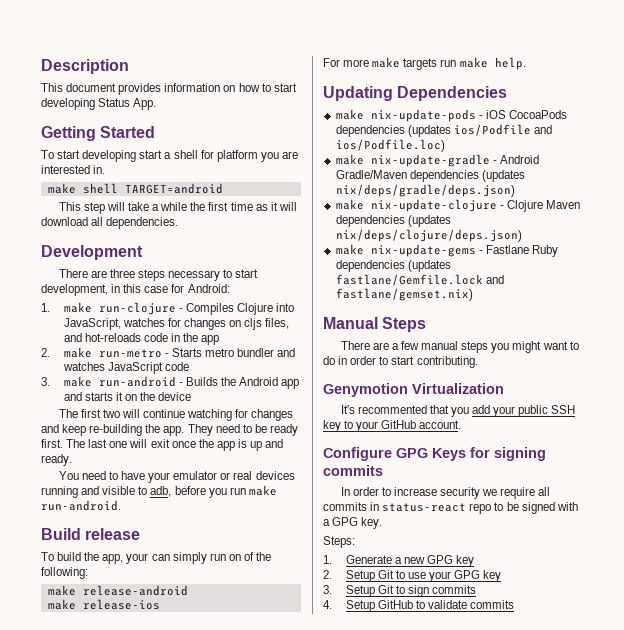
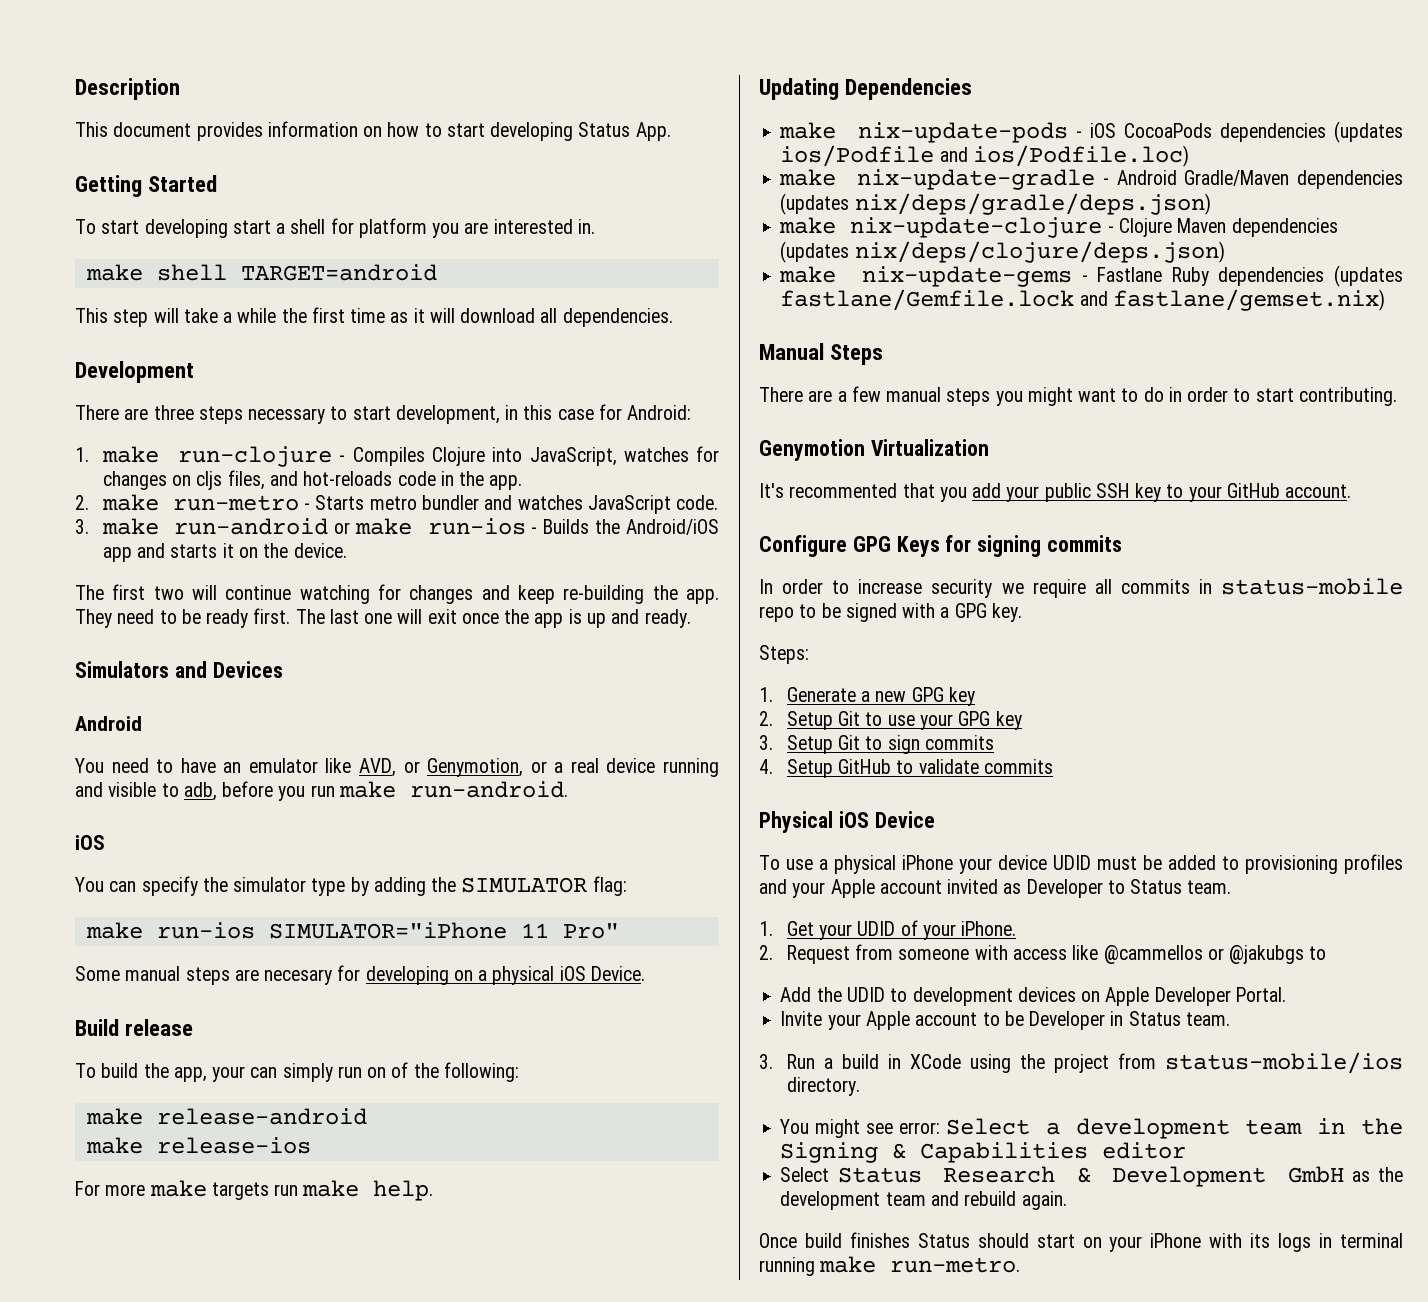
[201,335,220,345] app -> [489,475,523,490] app.
[164,362,189,371] code -> [676,495,719,510] code.
(176, 381) none -> [334,518,526,535] or make run-ios
[238,377,278,386] Android -> [626,519,719,535] Android/iOS
[158,392,192,401] device -> [293,543,347,558] device.
(72, 460) none -> [75,661,283,678] [75,716,142,731] // Simulators and Devices // Android
[148,471,295,483] your emulator or real devices -> [223,758,656,777] an emulator like AVD, or Genymotion, or a real device
(121, 505) none -> [75,835,105,850] [75,876,627,896] [85,922,619,939] [75,965,645,985] // iOS // You can specify the simulator type by adding the SIMULATOR flag: // make run-ios SIMULATOR="iPhone 11 Pro" // Some manual steps are necesary for developing on a physical iOS Device.
[382,503,467,512] status-react -> [1221,578,1403,595] status-mobile
(514, 604) none -> [759,811,935,833] [759,854,1403,874] [759,879,1232,898] [759,920,1017,940] [759,944,1327,964] [780,987,1286,1006] [780,1011,1230,1030] [759,1052,1403,1074] [786,1077,860,1096] [780,1118,1403,1139] [780,1142,1187,1163] [780,1166,1403,1187] [780,1191,1067,1210] [759,1232,1403,1252] [759,1256,1021,1276] // Physical iOS Device // To use a physical iPhone your device UDID must be added to provisioning profiles and your Apple account invited as Developer to Status team. // 1. Get your UDID of your iPhone. // 2. Request from someone with access like @cammellos or @jakubgs to // Add the UDID to development devices on Apple Developer Portal. // Invite your Apple account to be Developer in Status team. // 3. Run a build in XCode using the project from status-mobile/ios directory. // You might see error: Select a development team in the Signing & Capabilities editor // Select Status Research & Development GmbH as the development team and rebuild again. // Once build finishes Status should start on your iPhone with its logs in terminal running make run-metro.

